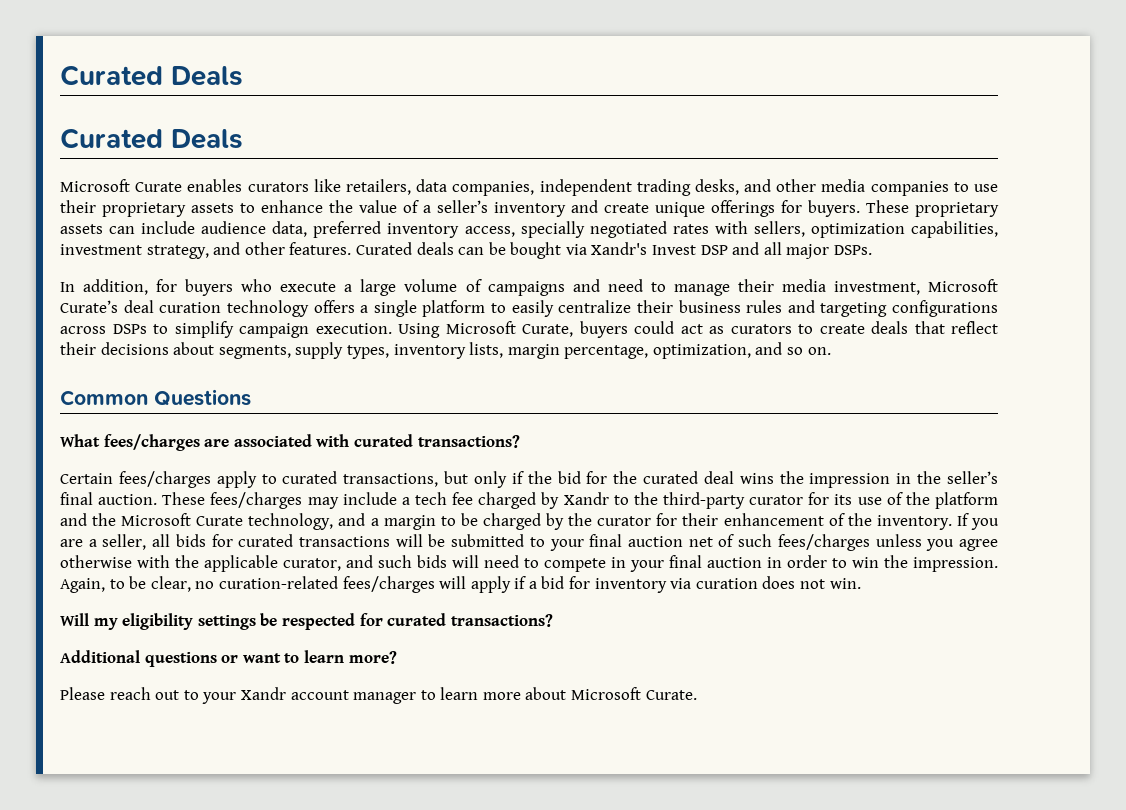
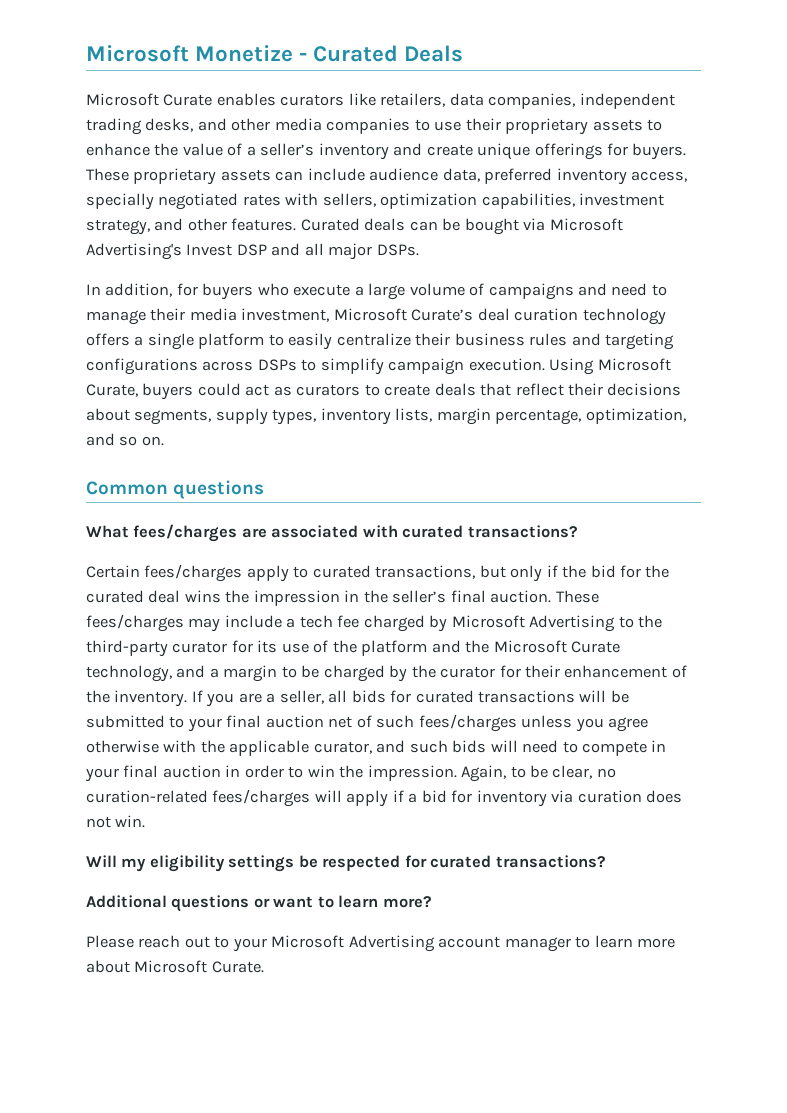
[60,65,242,86] Curated Deals // -> [86,45,308,62] Microsoft Monetize -
[591,242,648,255] Xandr's -> [549,218,623,231] [86,243,182,260] Microsoft Advertising's
[154,389,251,406] Questions -> [173,480,265,499] questions
[563,492,609,505] Xandr -> [451,615,616,632] Microsoft Advertising
[240,687,286,700] Xandr -> [271,935,435,952] Microsoft Advertising

